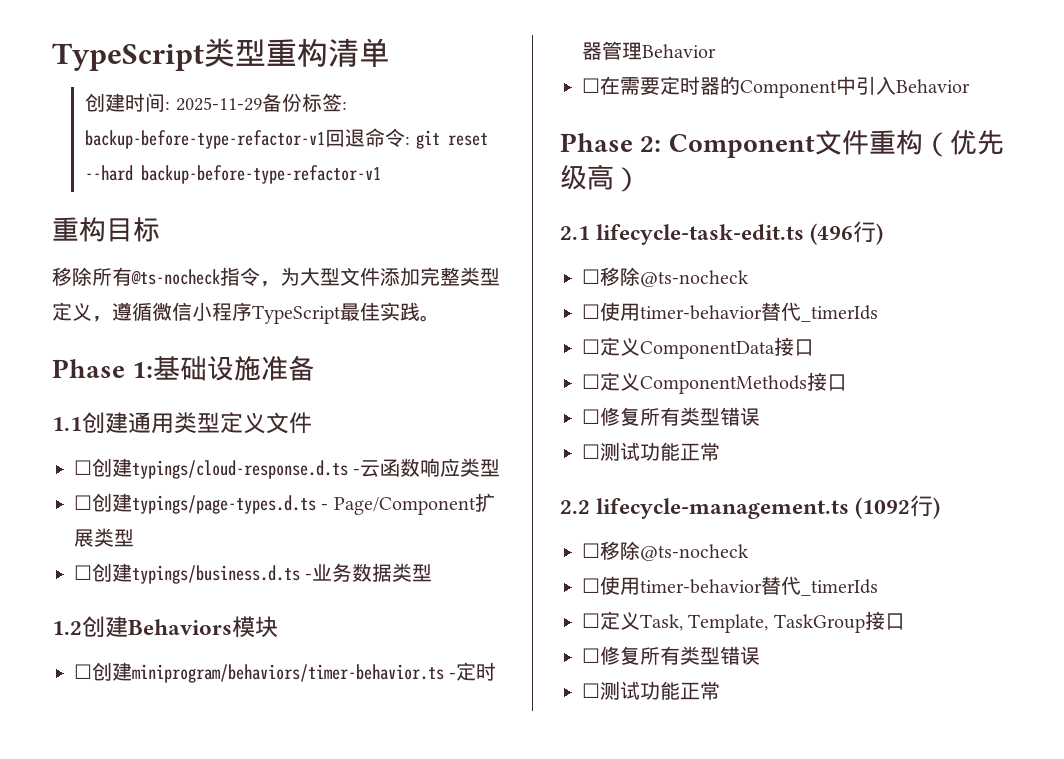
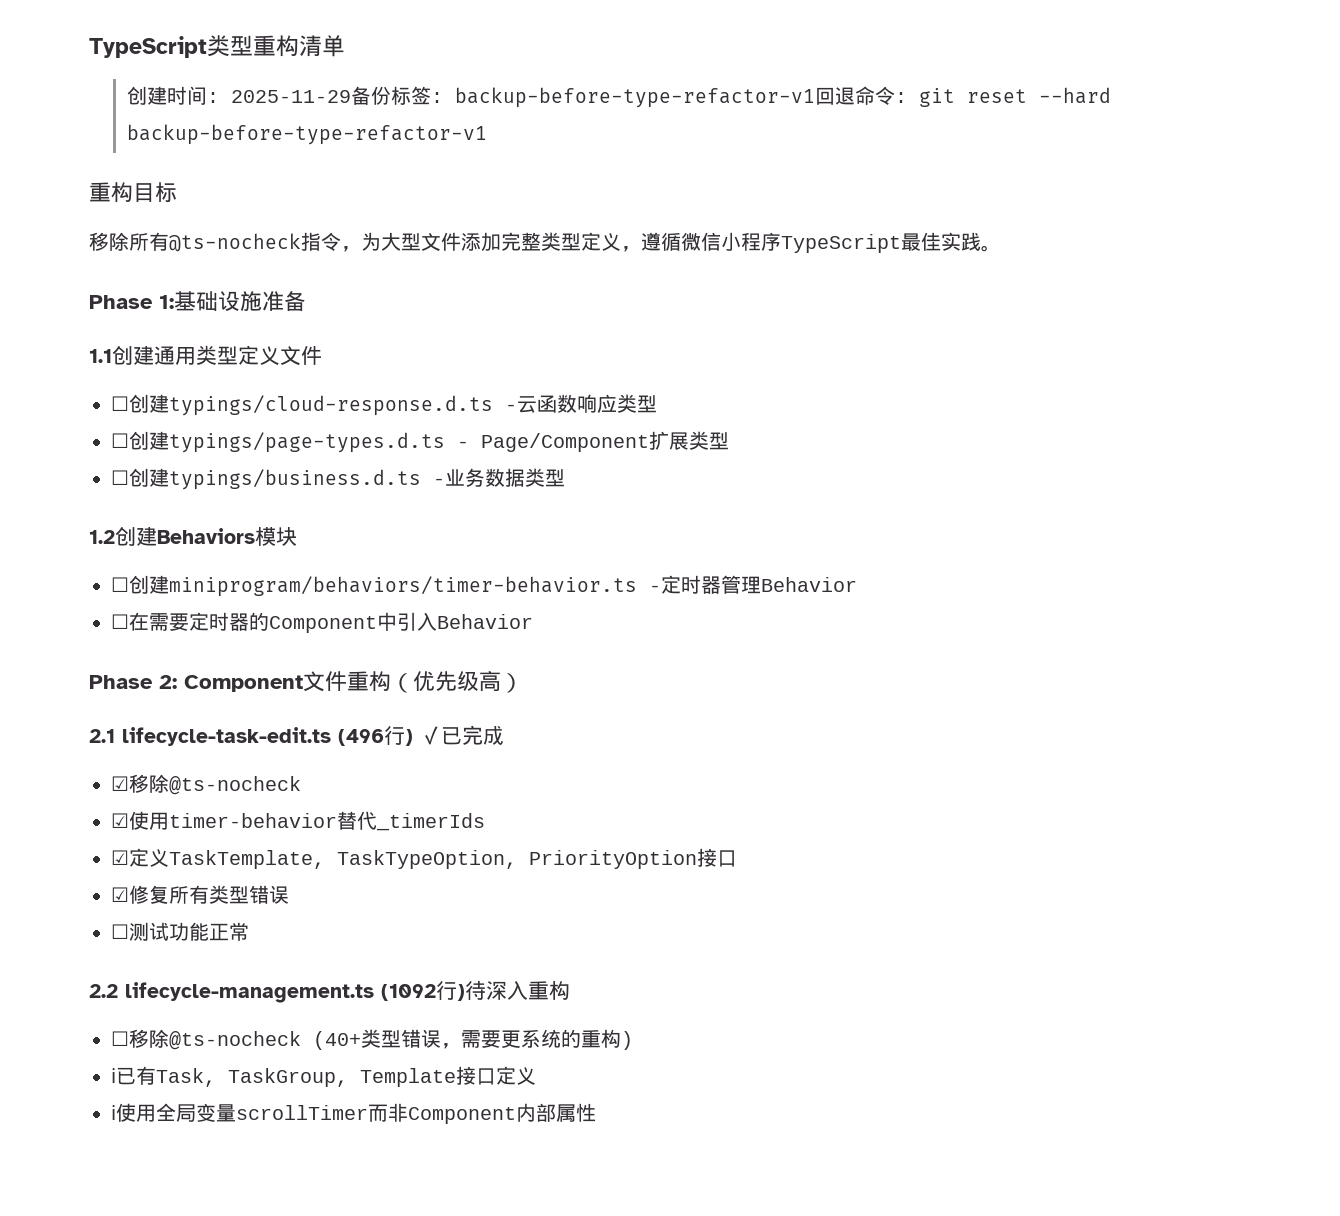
[582,267,749,287] [582,302,878,322] [582,337,814,359] [582,372,847,394] [582,409,600,424] // ☐移除@ts-nocheck // ☐使用timer-behavior替代_timerIds // ☐定义ComponentData接口 // ☐定义ComponentMethods接口 // ☐ -> [420,725,504,745] [111,774,301,795] [111,811,485,831] [111,848,737,869] [111,887,129,902] ✓已完成 // ☑移除@ts-nocheck // ☑使用timer-behavior替代_timerIds // ☑定义TaskTemplate, TaskTypeOption, PriorityOption接口 // ☑
[582,541,749,561] [582,576,878,596] [582,611,905,633] [582,646,760,665] [582,681,720,700] // ☐移除@ts-nocheck // ☐使用timer-behavior替代_timerIds // ☐定义Task, Template, TaskGroup接口 // ☐修复所有类型错误 // ☐测试功能正常 -> [465,980,570,1000] [111,1029,633,1050] [111,1066,536,1087] [111,1103,596,1124] 待深入重构 // ☐移除@ts-nocheck (40+类型错误，需要更系统的重构) // ℹ已有Task, TaskGroup, Template接口定义 // ℹ使用全局变量scrollTimer而非Component内部属性

